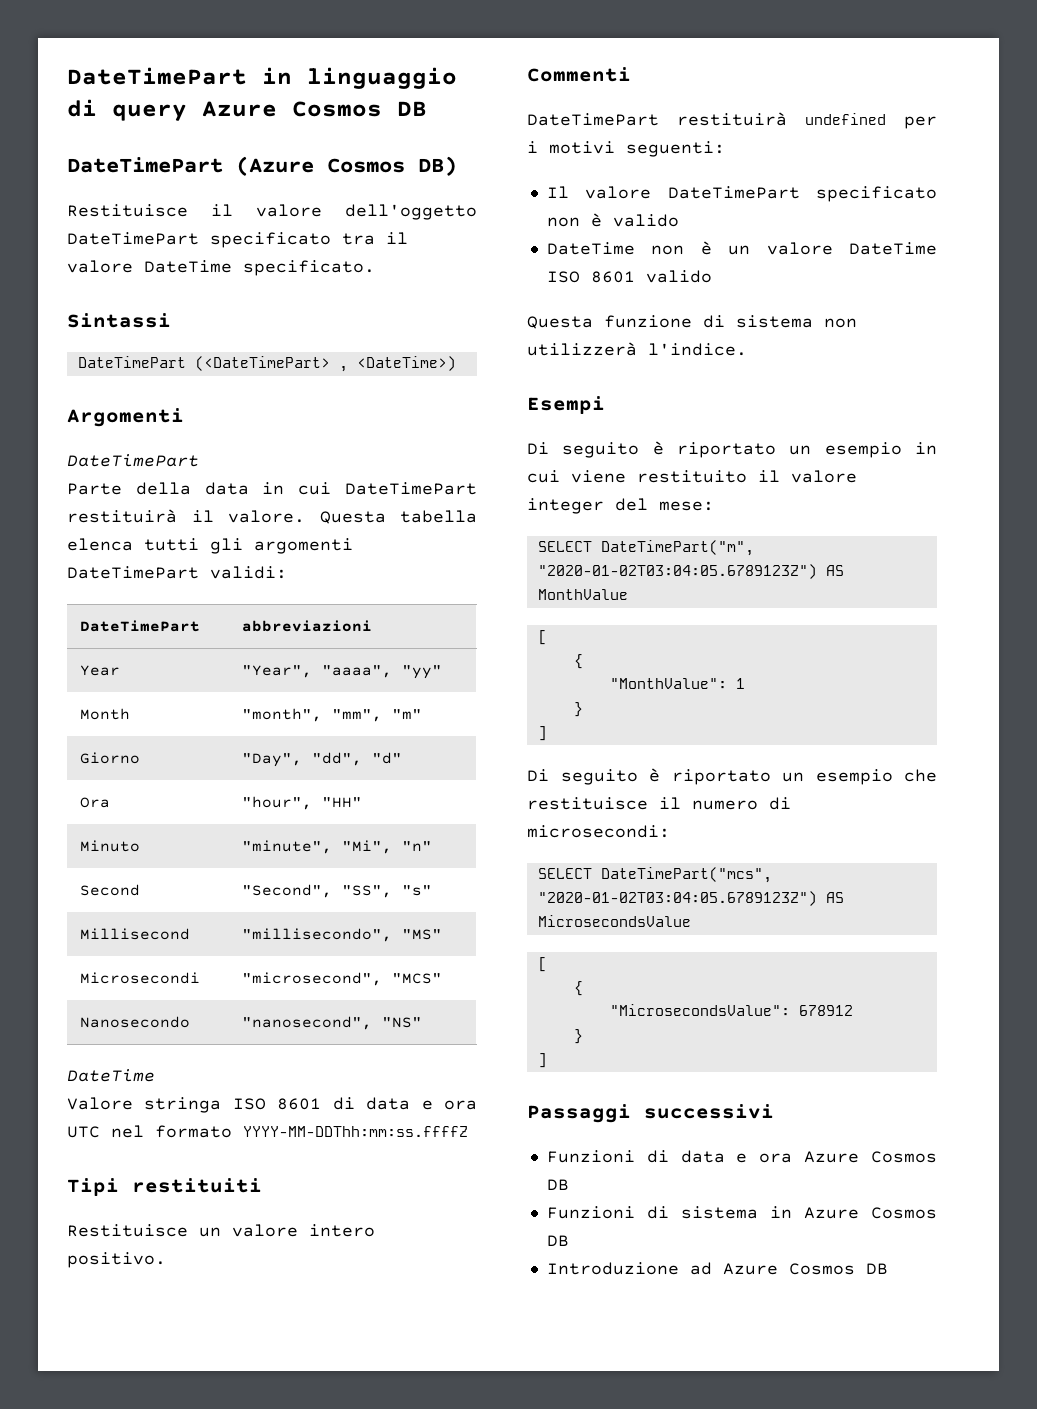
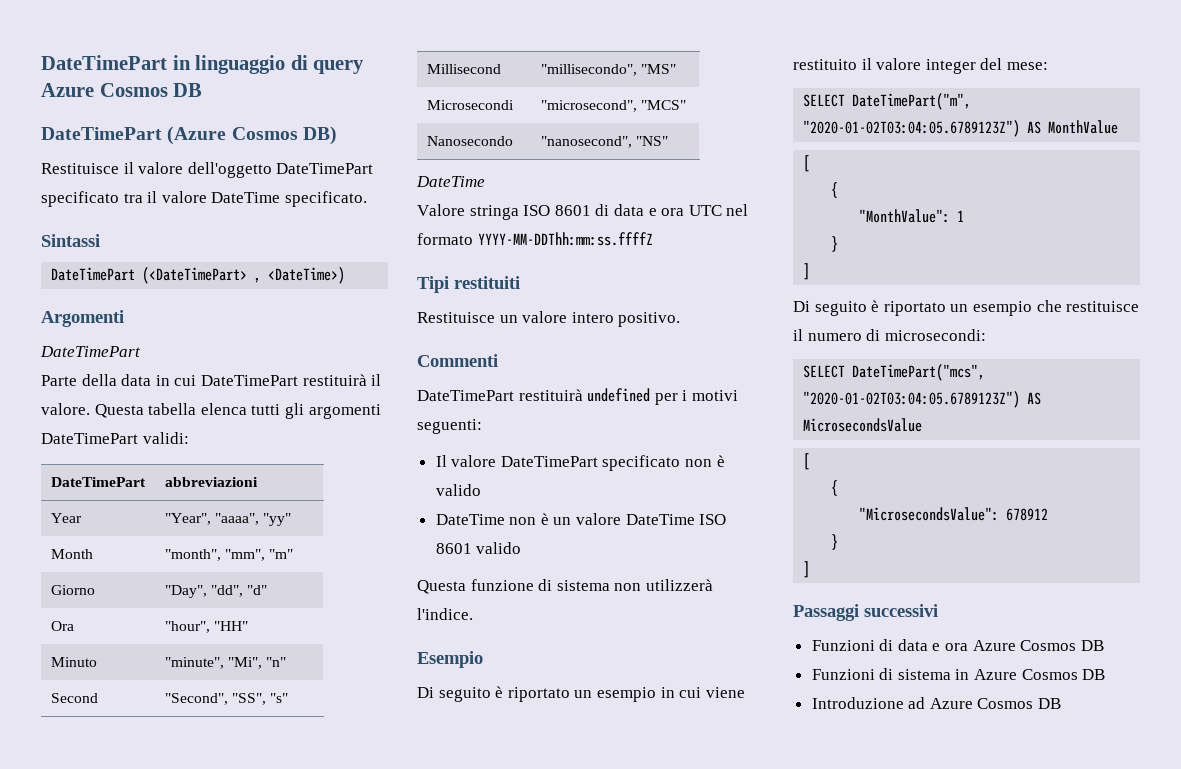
[527,396,605,414] Esempi -> [417,651,483,668] Esempio

